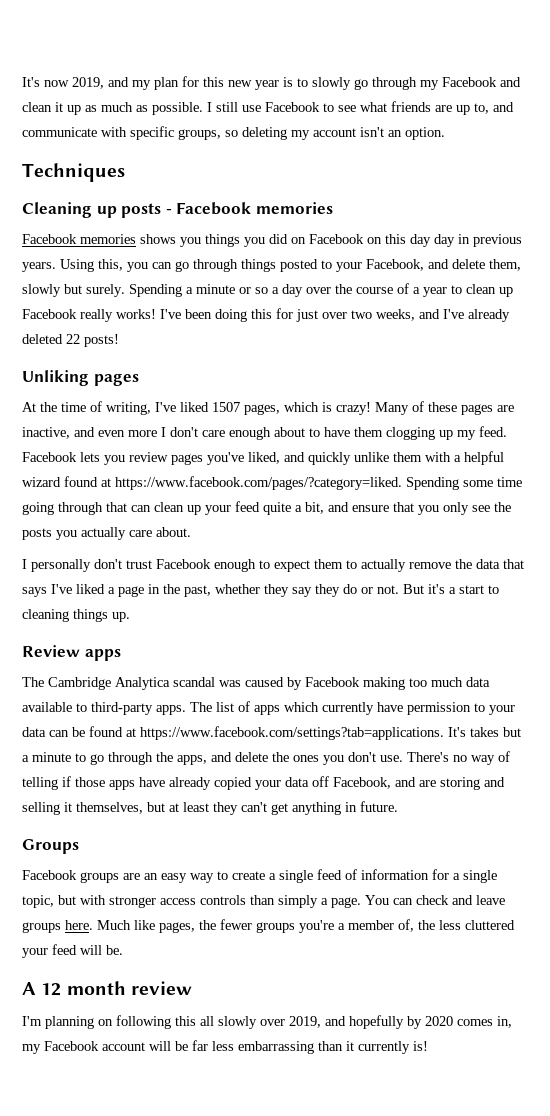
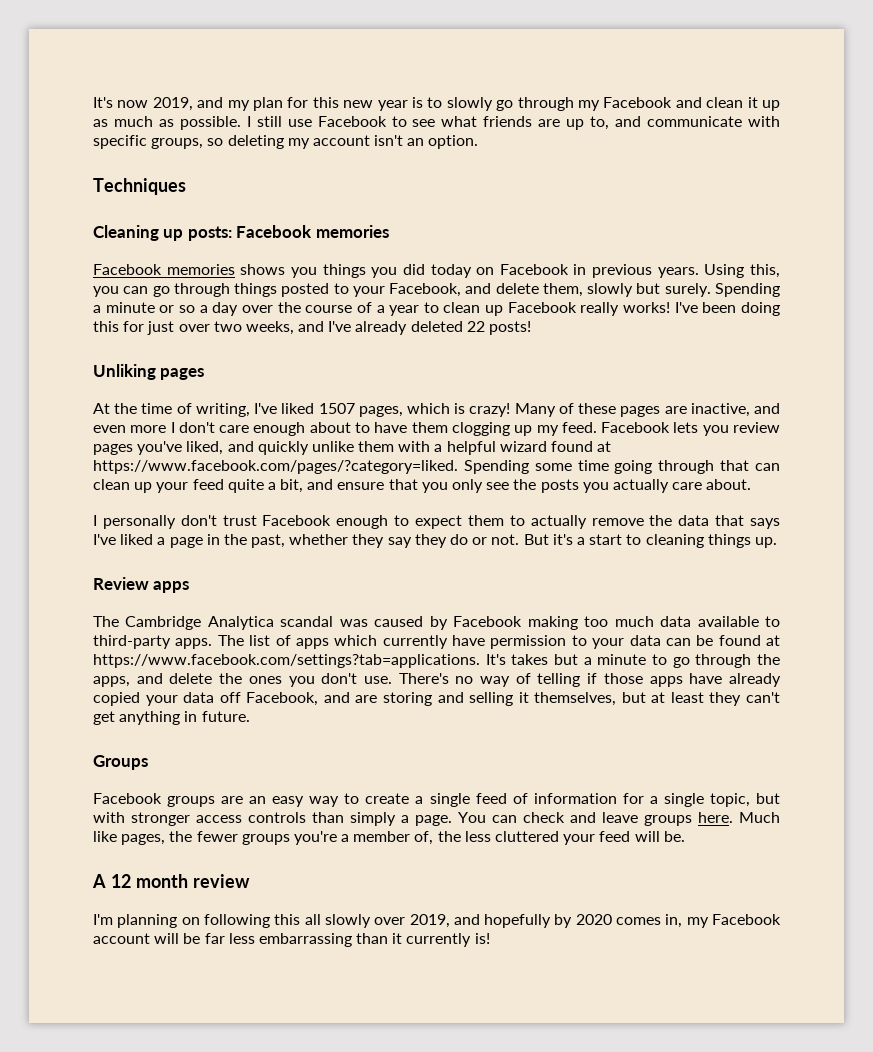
[121,203,172,218] posts - -> [187,226,232,241] posts:
(288, 239) none -> [430,264,472,278] today
[367,234,455,247] on this day day -> (569, 269) none

